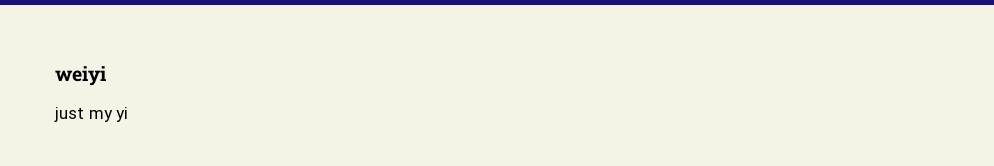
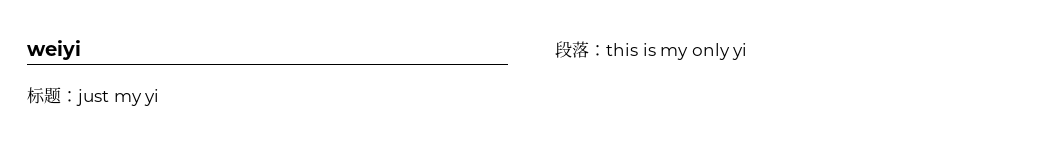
(106, 76) none -> [27,87,78,104] 标题：
(129, 114) none -> [555,41,748,60] // 段落：this is my only yi

